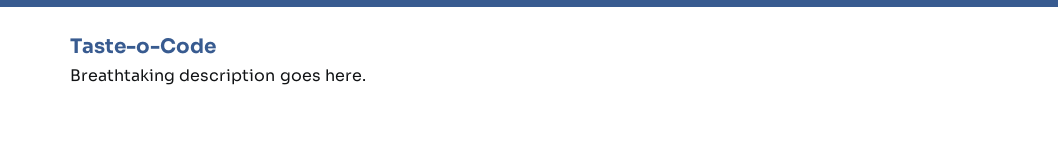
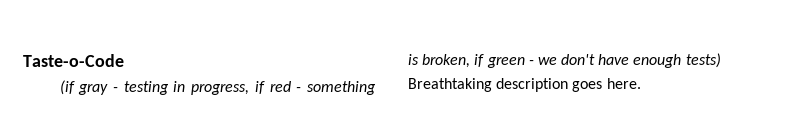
(216, 45) none -> [59,80,376,95] [408,53,721,68] // (if gray - testing in progress, if red - something is broken, if green - we don't have enough tests)

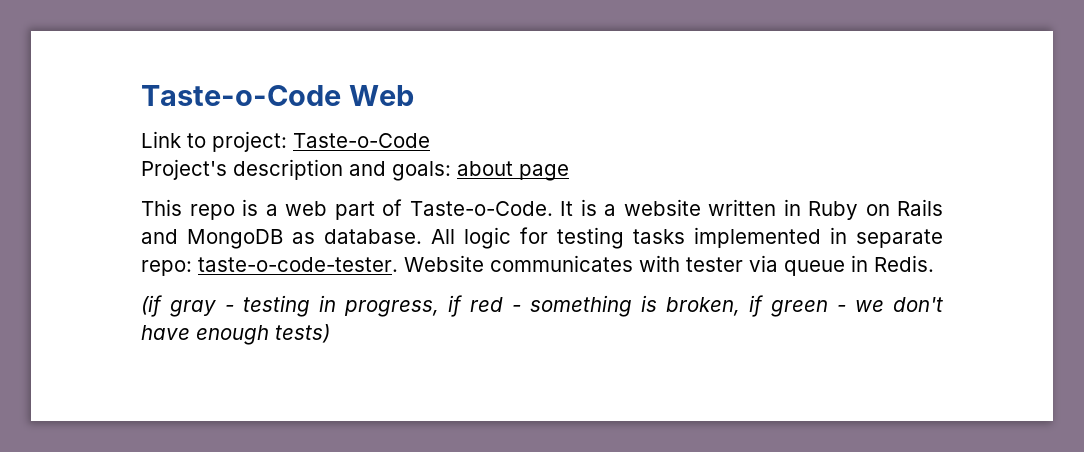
[23,54,124,67] Taste-o-Code -> [141,85,414,106] [141,131,430,152] [141,159,569,181] [141,199,943,220] [141,227,943,249] [141,255,934,276] Taste-o-Code Web // Link to project: Taste-o-Code // Project's description and goals: about page // This repo is a web part of Taste-o-Code. It is a website written in Ruby on Rails and MongoDB as database. All logic for testing tasks implemented in separate repo: taste-o-code-tester. Website communicates with tester via queue in Redis.
[408,78,641,92] // Breathtaking description goes here. -> (330, 333) none

